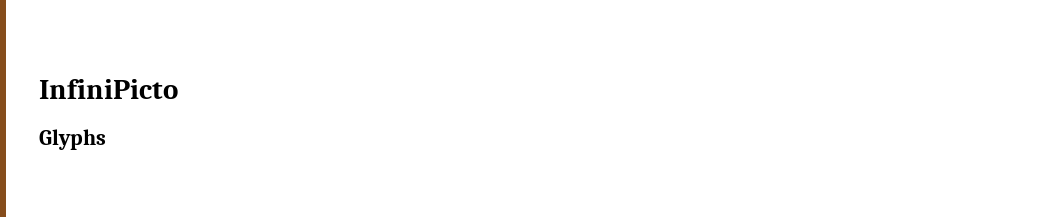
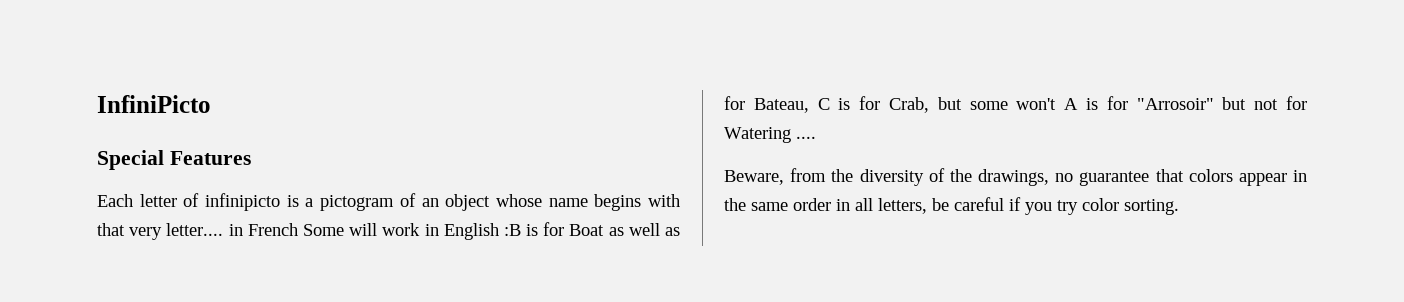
[39,129,106,150] Glyphs -> [97,150,251,170] [97,193,680,211] [97,222,680,240] [724,96,1307,113] [724,127,816,143] [724,168,1307,186] [724,197,1179,215] Special Features // Each letter of infinipicto is a pictogram of an object whose name begins with that very letter.... in French Some will work in English :B is for Boat as well as for Bateau, C is for Crab, but some won't A is for "Arrosoir" but not for Watering .... // Beware, from the diversity of the drawings, no guarantee that colors appear in the same order in all letters, be careful if you try color sorting.

